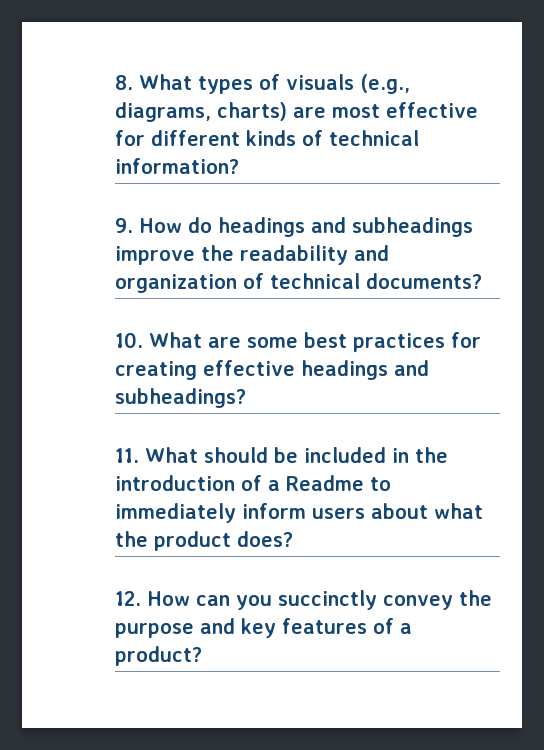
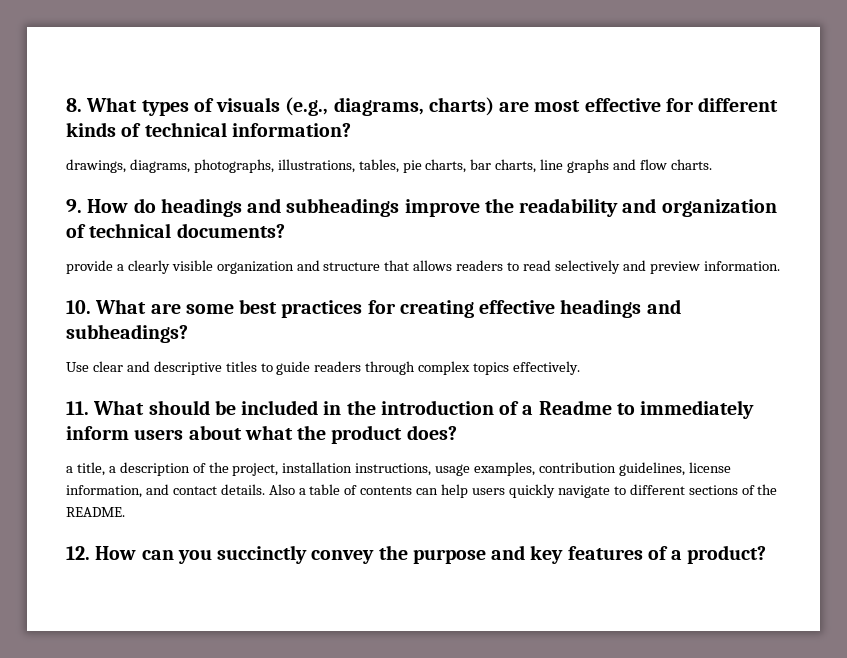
(239, 166) none -> [66,159,712,173] // drawings, diagrams, photographs, illustrations, tables, pie charts, bar charts, line graphs and flow charts.
(482, 281) none -> [66,260,780,274] // provide a clearly visible organization and structure that allows readers to read selectively and preview information.
(246, 398) none -> [66,361,581,375] // Use clear and descriptive titles to guide readers through complex topics effectively.
(293, 539) none -> [66,462,731,476] [66,484,778,498] [66,507,125,517] // a title, a description of the project, installation instructions, usage examples, contribution guidelines, license information, and contact details. Also a table of contents can help users quickly navigate to different sections of the README.

